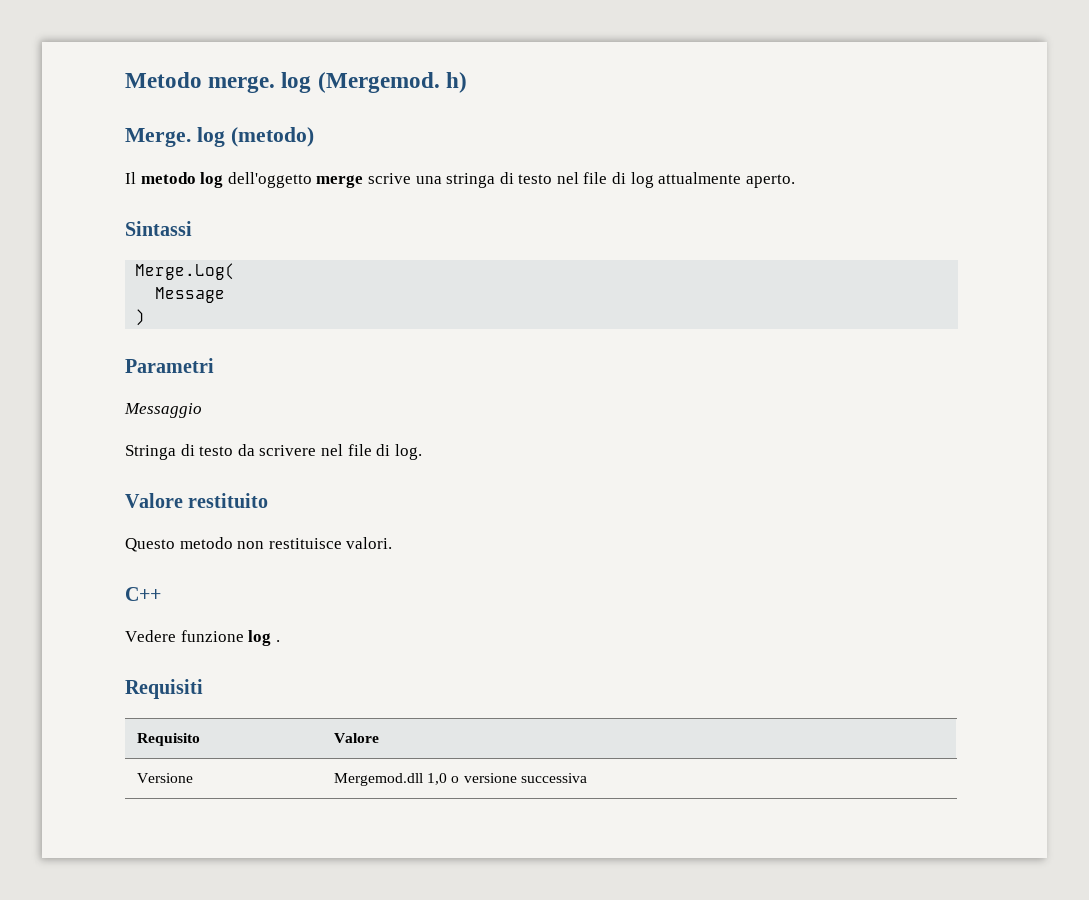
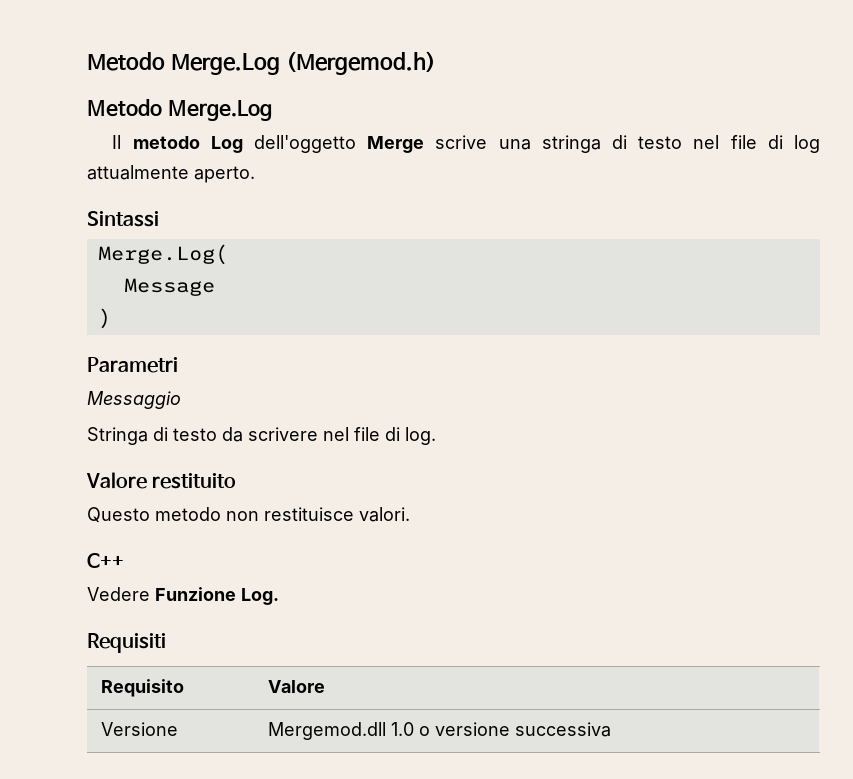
[125,72,467,93] [125,127,314,147] Metodo merge. log (Mergemod. h) // Merge. log (metodo) -> [87,51,436,75] [87,99,272,121] Metodo Merge.Log (Mergemod.h) // Metodo Merge.Log
[200,172,364,188] log dell'oggetto merge -> [210,135,425,153] Log dell'oggetto Merge
[180,630,280,646] funzione log . -> [155,587,279,605] Funzione Log.
[427,773,448,785] 1,0 -> [390,722,414,736] 1.0

